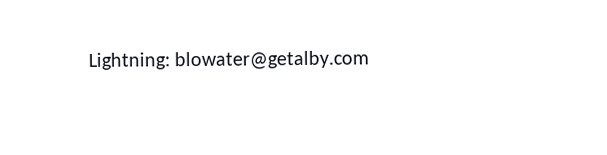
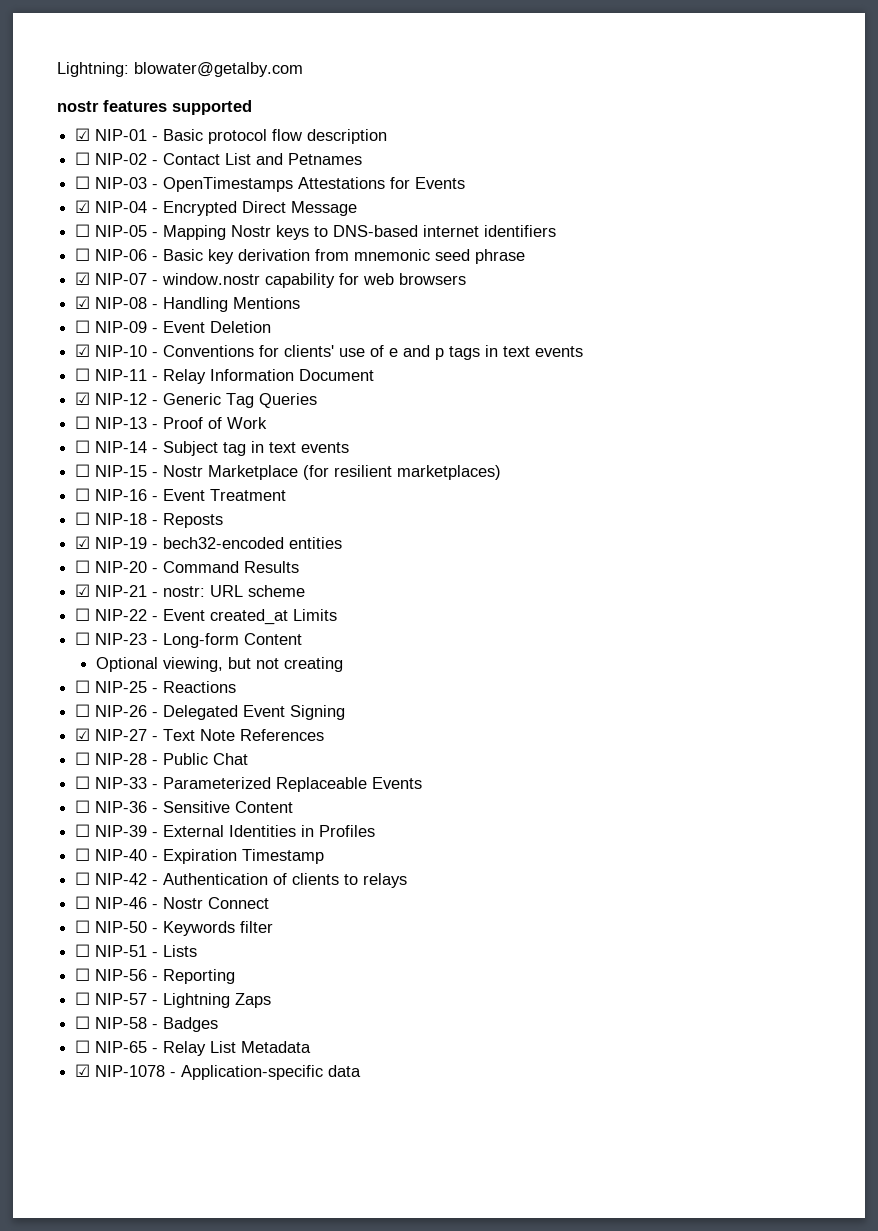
(370, 60) none -> [57,100,252,115] [75,128,388,144] [75,152,363,165] [75,176,466,192] [75,200,358,216] [75,224,557,240] [75,248,526,264] [75,272,467,288] [75,296,301,312] [75,320,272,333] [75,344,584,360] [75,368,375,384] [75,392,318,408] [75,416,268,429] [75,440,350,456] [75,464,502,480] [75,488,287,501] [75,512,224,528] [75,536,343,549] [75,560,300,573] [75,584,306,597] [75,608,338,625] [75,632,303,648] [95,657,343,672] [75,680,237,693] [75,704,346,720] [75,728,325,741] [75,752,249,765] [75,776,423,792] [75,800,294,813] [75,824,376,837] [75,848,325,864] [75,872,408,888] [75,896,270,909] [75,920,274,936] [75,944,198,957] [75,968,236,984] [75,992,272,1008] [75,1016,219,1032] [75,1040,312,1056] [75,1064,362,1080] // nostr features supported // ☑ NIP-01 - Basic protocol flow description // ☐ NIP-02 - Contact List and Petnames // ☐ NIP-03 - OpenTimestamps Attestations for Events // ☑ NIP-04 - Encrypted Direct Message // ☐ NIP-05 - Mapping Nostr keys to DNS-based internet identifiers // ☐ NIP-06 - Basic key derivation from mnemonic seed phrase // ☑ NIP-07 - window.nostr capability for web browsers // ☑ NIP-08 - Handling Mentions // ☐ NIP-09 - Event Deletion // ☑ NIP-10 - Conventions for clients' use of e and p tags in text events // ☐ NIP-11 - Relay Information Document // ☑ NIP-12 - Generic Tag Queries // ☐ NIP-13 - Proof of Work // ☐ NIP-14 - Subject tag in text events // ☐ NIP-15 - Nostr Marketplace (for resilient marketplaces) // ☐ NIP-16 - Event Treatment // ☐ NIP-18 - Reposts // ☑ NIP-19 - bech32-encoded entities // ☐ NIP-20 - Command Results // ☑ NIP-21 - nostr: URL scheme // ☐ NIP-22 - Event created_at Limits // ☐ NIP-23 - Long-form Content // Optional viewing, but not creating // ☐ NIP-25 - Reactions // ☐ NIP-26 - Delegated Event Signing // ☑ NIP-27 - Text Note References // ☐ NIP-28 - Public Chat // ☐ NIP-33 - Parameterized Replaceable Events // ☐ NIP-36 - Sensitive Content // ☐ NIP-39 - External Identities in Profiles // ☐ NIP-40 - Expiration Timestamp // ☐ NIP-42 - Authentication of clients to relays // ☐ NIP-46 - Nostr Connect // ☐ NIP-50 - Keywords filter // ☐ NIP-51 - Lists // ☐ NIP-56 - Reporting // ☐ NIP-57 - Lightning Zaps // ☐ NIP-58 - Badges // ☐ NIP-65 - Relay List Metadata // ☑ NIP-1078 - Application-specific data

